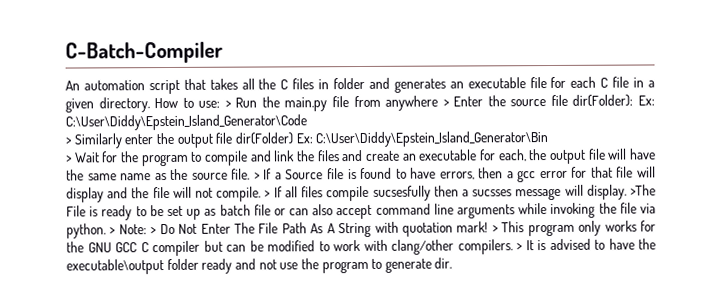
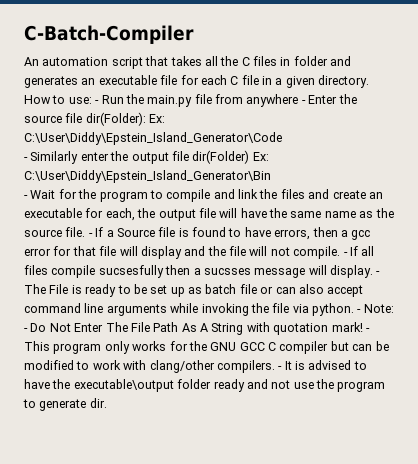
[224,100,232,108] > -> [95,100,100,104] -
[442,99,450,107] > -> [301,100,306,104] -
[65,137,72,145] > -> [24,157,28,161] -
[66,155,73,163] > -> [24,195,28,199] -
[253,172,261,180] > -> [88,233,93,237] -
[264,190,272,198] > -> [343,252,348,256] -
[630,184,657,196] >The -> [376,271,381,275] [24,284,46,294] - The
[109,224,158,235] > Note: > -> [357,304,394,313] [24,328,28,332] - Note: -
[491,225,499,233] > -> [365,328,370,332] -
[516,243,523,251] > -> [278,366,283,370] -

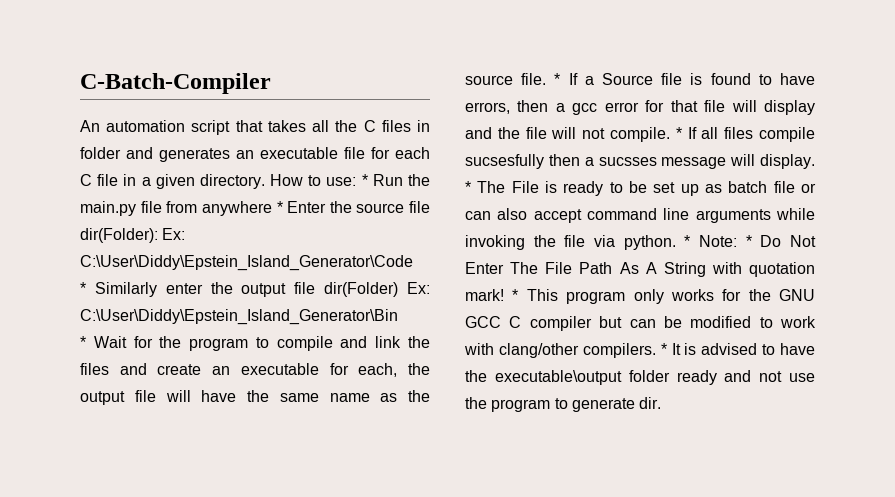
[95,100,100,104] - -> [361,174,368,186] *
[301,100,306,104] - -> [276,201,283,213] *
[24,157,28,161] - -> [80,282,86,294] *
[24,195,28,199] - -> [80,336,86,348] *
[88,233,93,237] - -> [554,73,561,85] *
[343,252,348,256] - -> [675,127,682,139] *
[376,271,381,275] - -> [465,181,471,193] *
[357,304,394,313] [24,328,28,332] - Note: - -> [684,235,752,247] * Note: *
[365,328,370,332] - -> [512,289,519,301] *
[278,366,283,370] - -> [660,343,667,355] *

